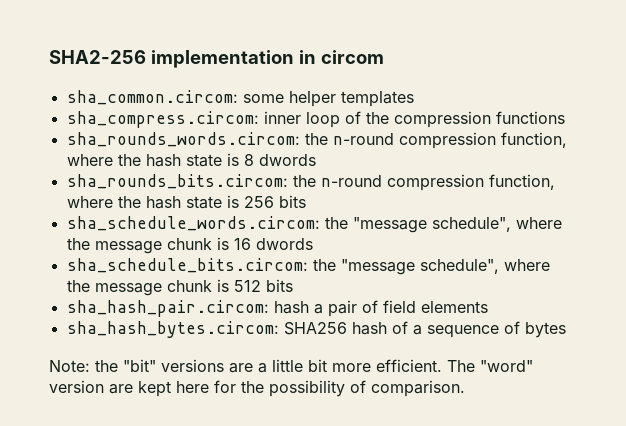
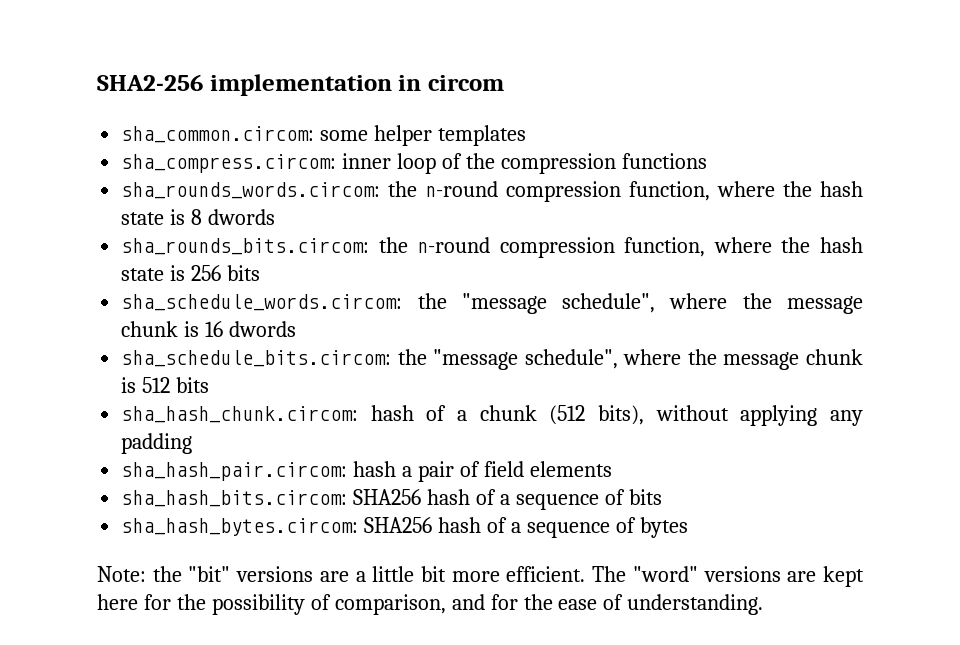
(293, 285) none -> [121,405,863,426] [121,433,193,454] // sha_hash_chunk.circom: hash of a chunk (512 bits), without applying any padding
(488, 307) none -> [121,489,662,510] // sha_hash_bits.circom: SHA256 hash of a sequence of bits
[49,380,104,393] version -> [703,566,781,582] versions
[371,380,465,397] comparison. -> [334,594,764,615] comparison, and for the ease of understanding.

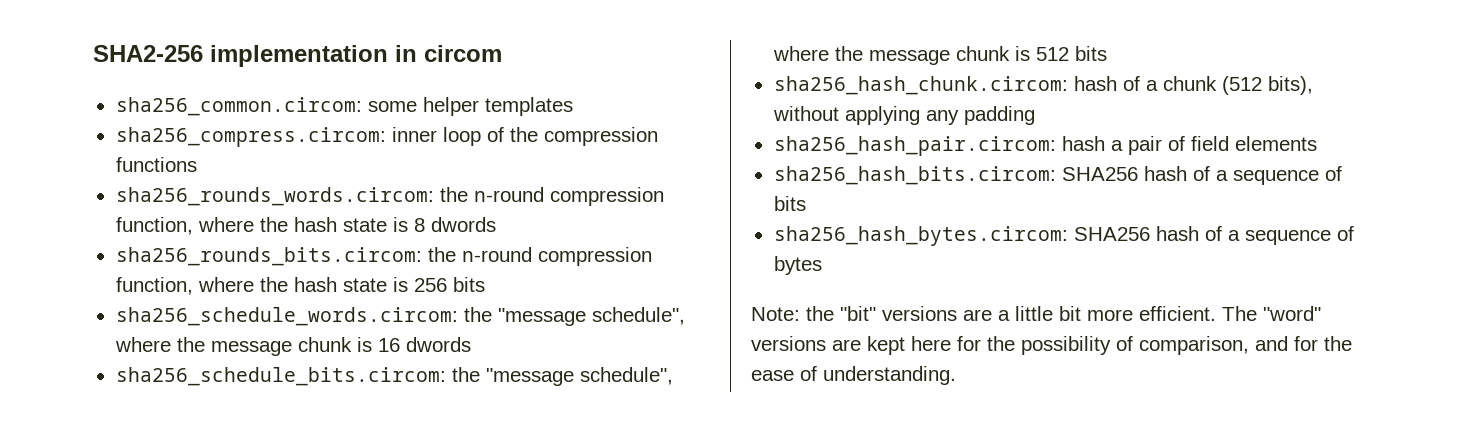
[121,126,315,143] sha_common.circom: -> [115,97,362,116] sha256_common.circom:
[121,154,337,173] sha_compress.circom: -> [115,127,386,147] sha256_compress.circom:
[121,182,381,199] sha_rounds_words.circom: -> [115,187,434,206] sha256_rounds_words.circom:
[121,238,370,255] sha_rounds_bits.circom: -> [115,247,422,266] sha256_rounds_bits.circom:
[121,294,403,311] sha_schedule_words.circom: -> [115,307,458,326] sha256_schedule_words.circom:
[121,350,392,367] sha_schedule_bits.circom: -> [115,367,446,386] sha256_schedule_bits.circom:
[121,406,359,423] sha_hash_chunk.circom: -> [773,76,1068,95] sha256_hash_chunk.circom:
[121,462,348,481] sha_hash_pair.circom: -> [773,136,1056,156] sha256_hash_pair.circom:
[121,490,348,507] sha_hash_bits.circom: -> [773,166,1056,185] sha256_hash_bits.circom:
[121,518,359,536] sha_hash_bytes.circom: -> [773,226,1068,246] sha256_hash_bytes.circom:

